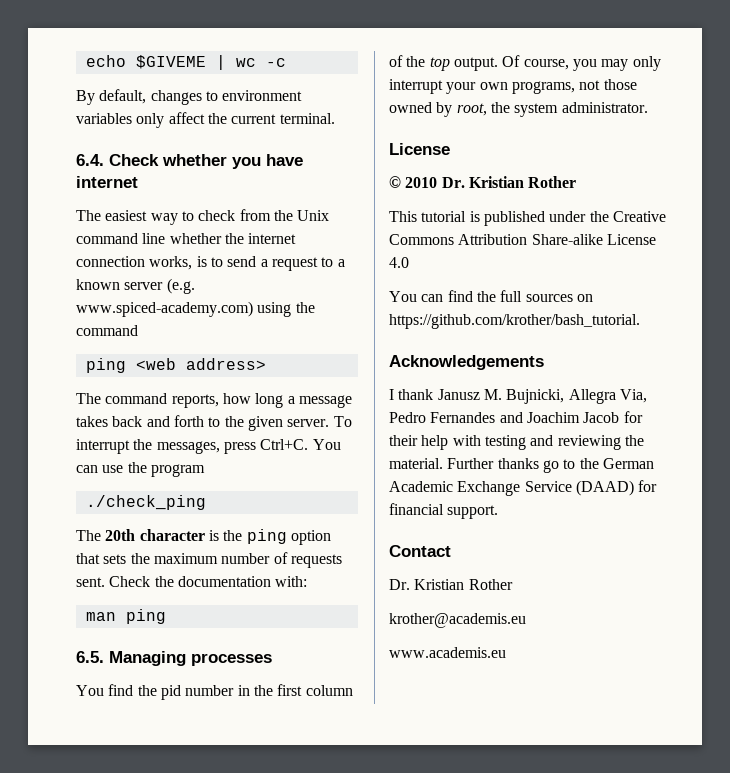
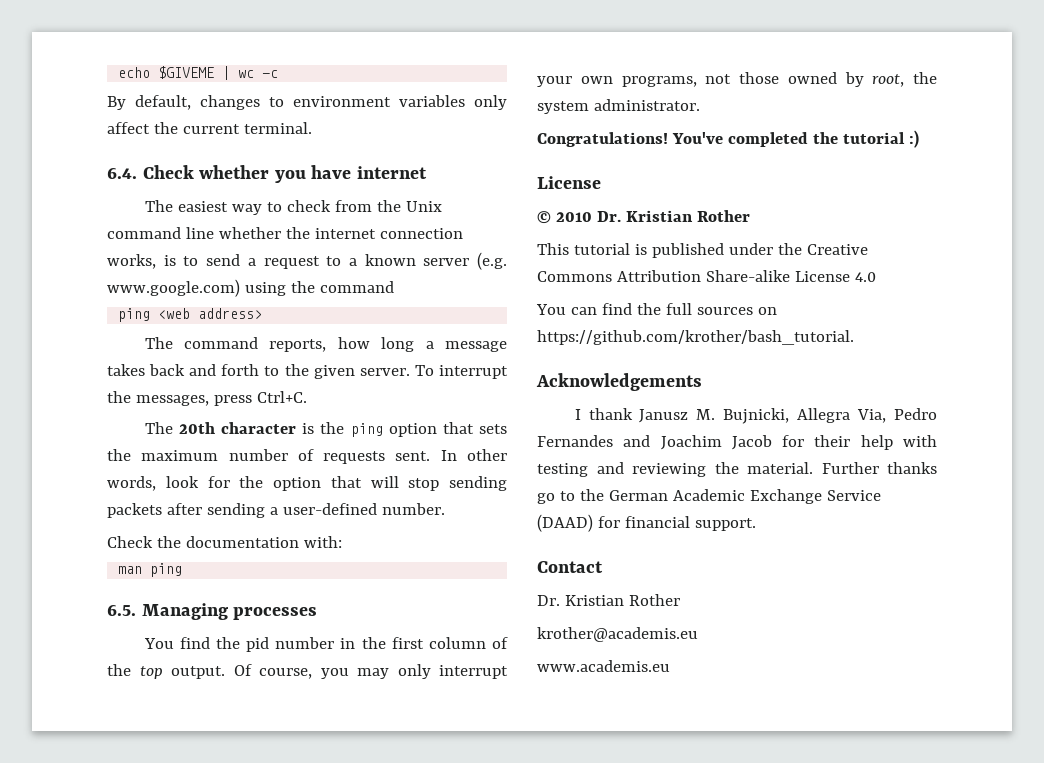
[76,301,253,317] www.spiced-academy.com) -> [107,279,240,297] www.google.com)
[312,439,341,450] [76,462,205,477] [85,495,206,510] You can use the program // ./check_ping -> (307, 397) none
(105, 582) none -> [440,449,507,461] [107,476,507,491] [107,503,445,518] In other words, look for the option that will stop sending packets after sending a user-defined number. //
(648, 107) none -> [537,130,919,148] // Congratulations! You've completed the tutorial :)

